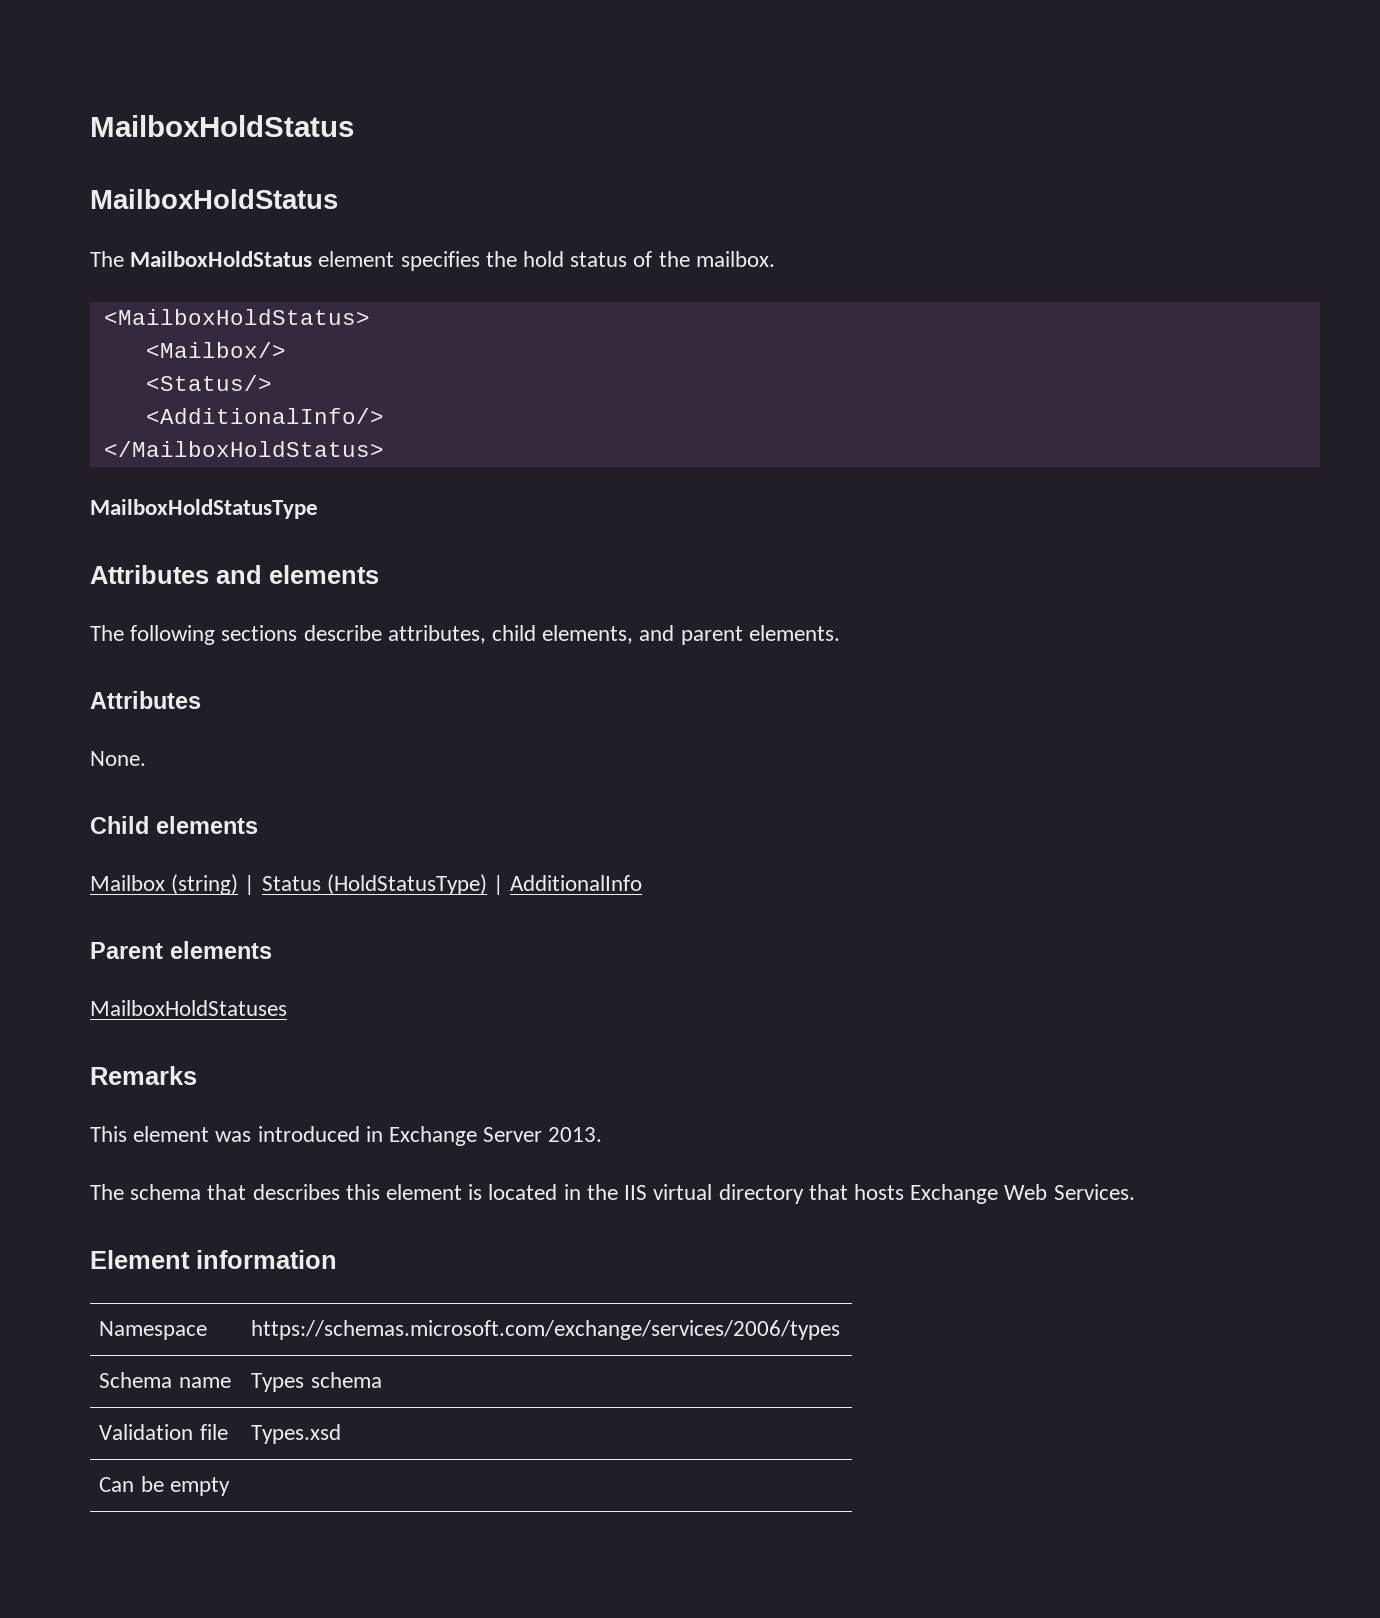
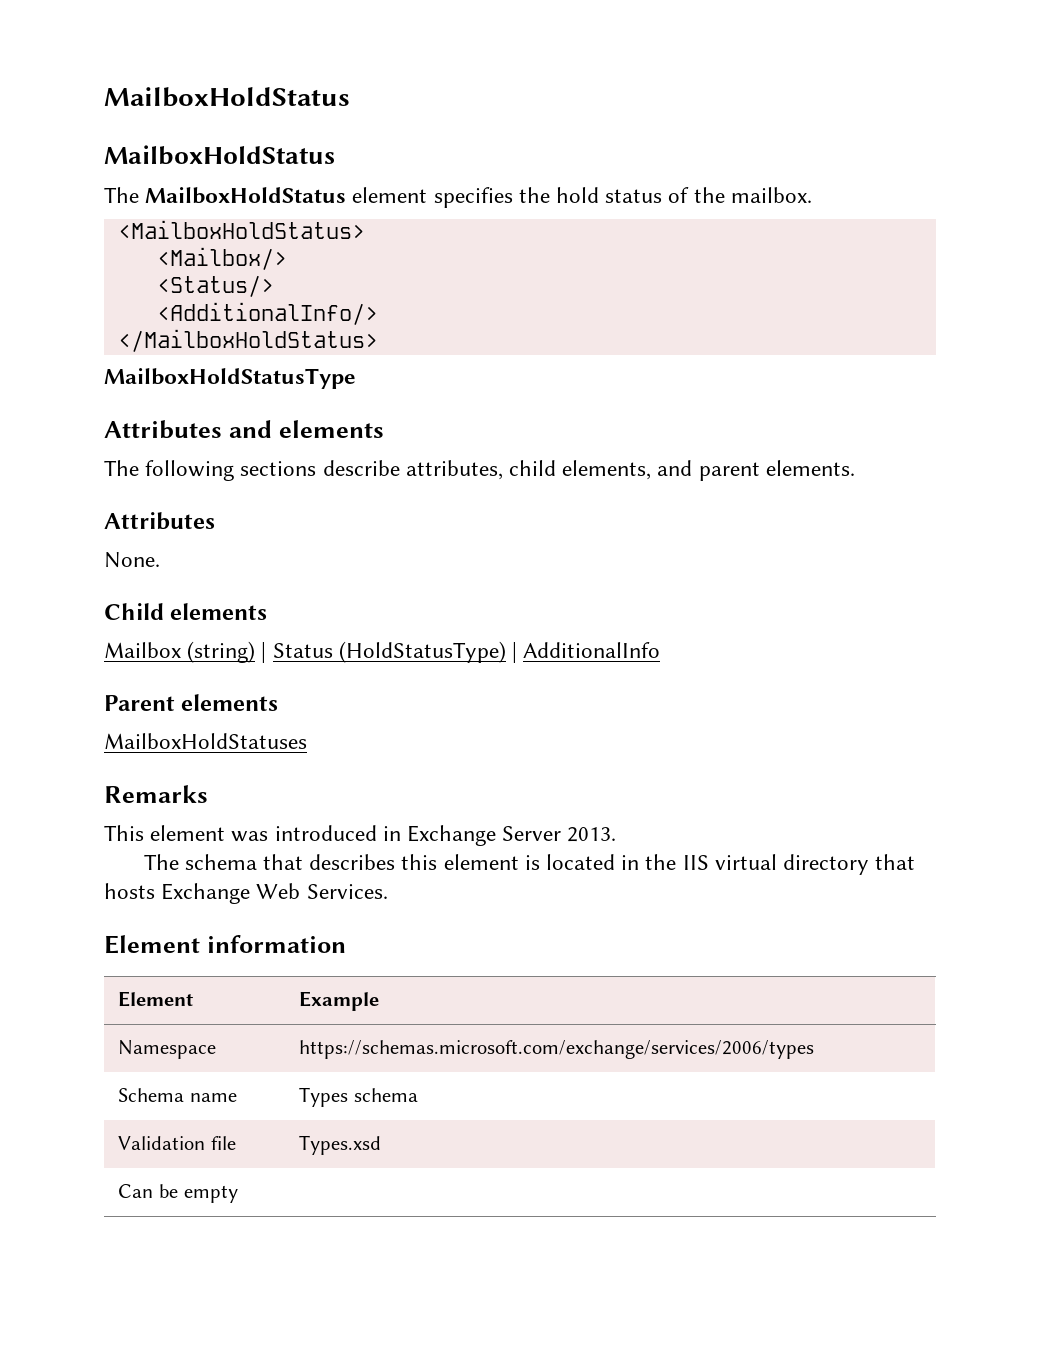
(337, 1259) none -> [118,991,194,1007] [299,991,380,1011] // Element | Example

